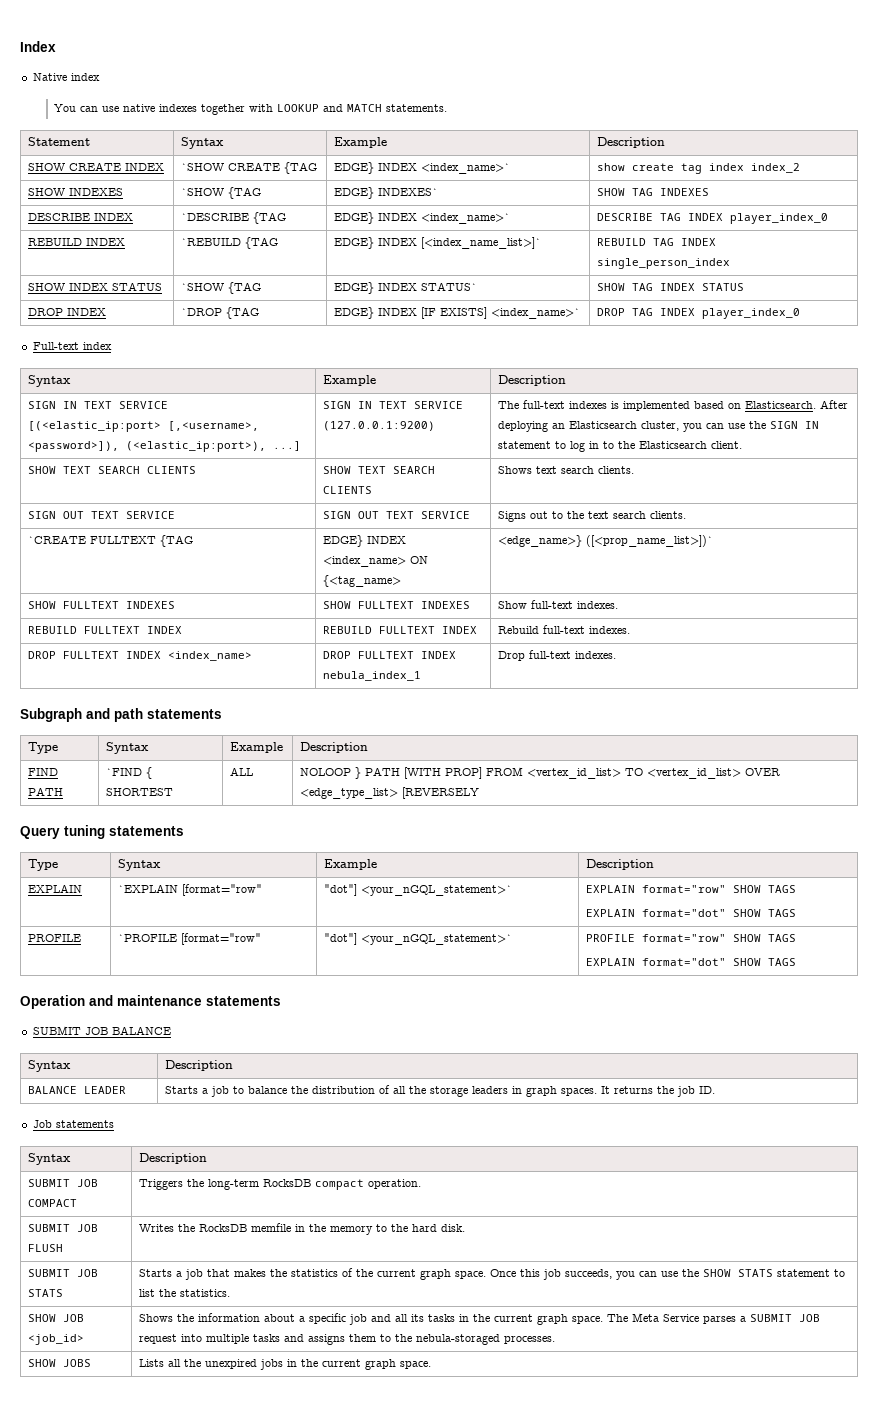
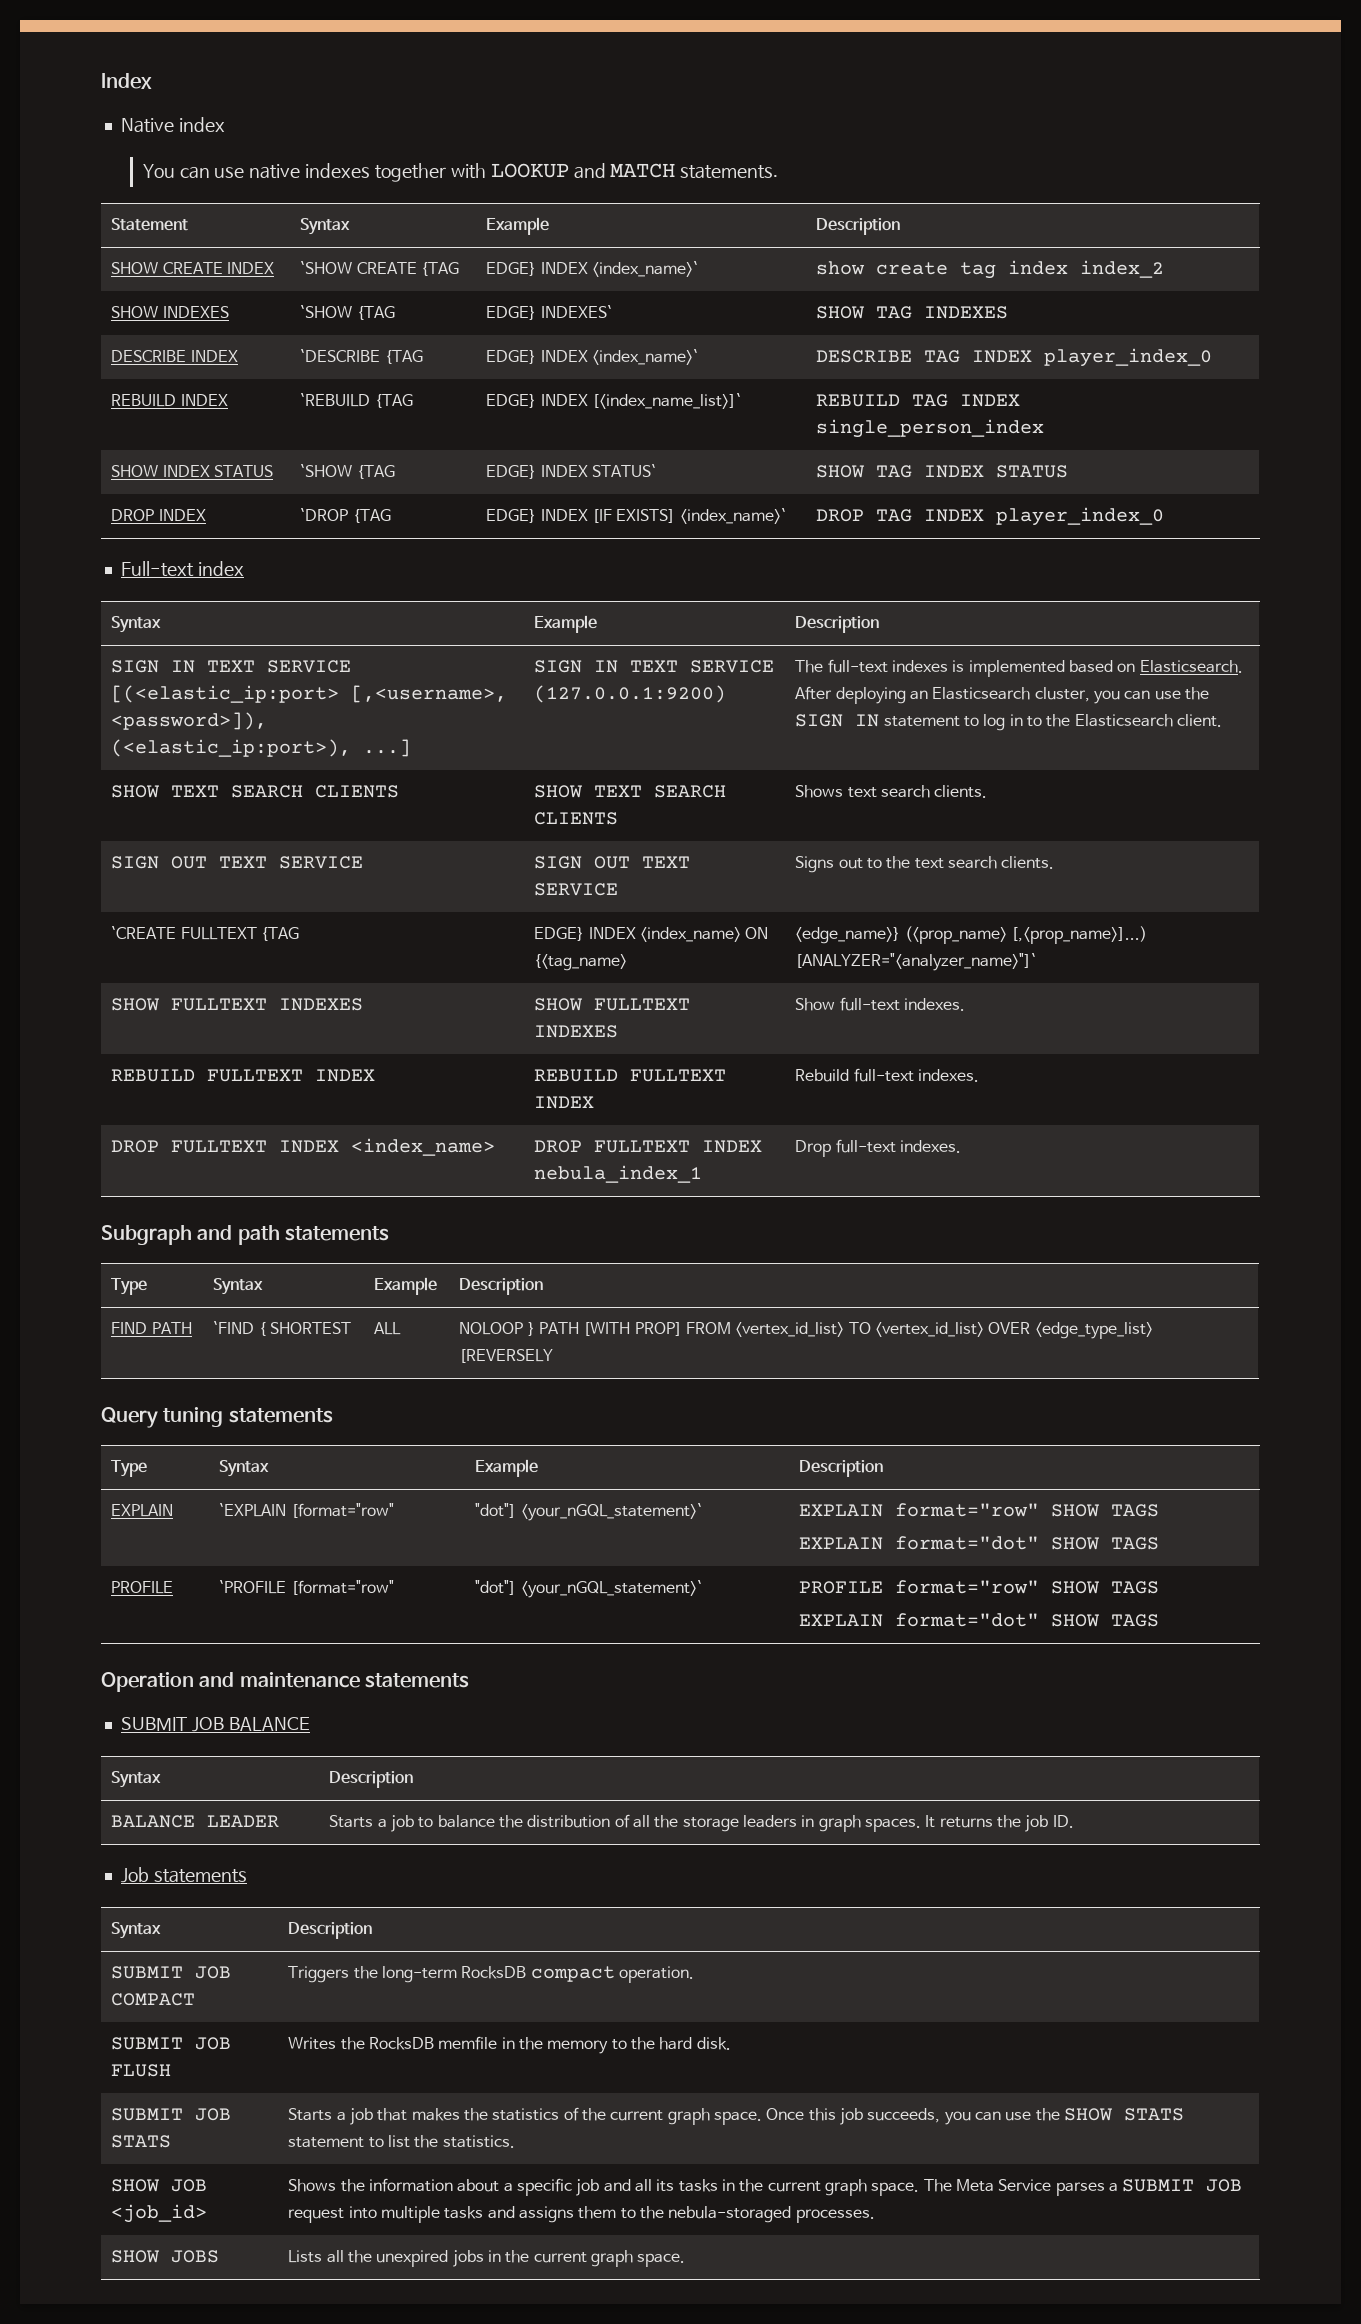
[586,535,714,547] ([<prop_name_list>])` -> [904,926,1148,944] [795,953,1037,971] (<prop_name> [,<prop_name>]...) [ANALYZER="<analyzer_name>"]`

